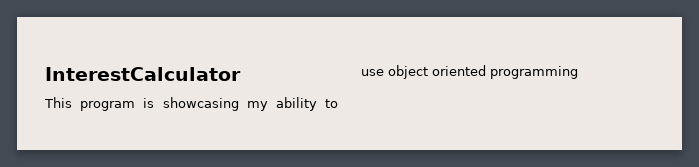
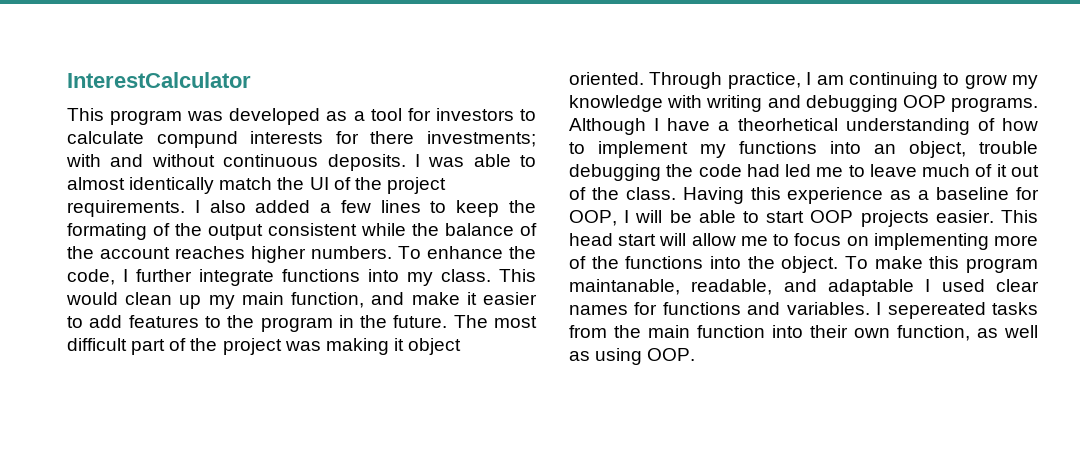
[143,97,338,111] [361,65,578,79] is showcasing my ability to use object oriented programming -> [187,108,536,125] [67,131,537,148] [66,154,536,171] [67,177,446,194] [67,200,536,217] [67,223,537,240] [67,246,536,263] [67,269,536,286] [66,292,537,309] [67,315,537,332] [67,338,462,355] [569,72,1038,89] [569,95,1038,112] [569,118,1038,135] [569,141,1038,158] [569,164,1039,181] [569,187,1039,204] [569,210,1038,227] [569,233,1038,250] [569,256,1038,273] [569,279,1039,296] [569,302,1038,319] [569,325,1038,341] [569,348,696,365] was developed as a tool for investors to calculate compund interests for there investments; with and without continuous deposits. I was able to almost identically match the UI of the project requirements. I also added a few lines to keep the formating of the output consistent while the balance of the account reaches higher numbers. To enhance the code, I further integrate functions into my class. This would clean up my main function, and make it easier to add features to the program in the future. The most difficult part of the project was making it object oriented. Through practice, I am continuing to grow my knowledge with writing and debugging OOP programs. Although I have a theorhetical understanding of how to implement my functions into an object, trouble debugging the code had led me to leave much of it out of the class. Having this experience as a baseline for OOP, I will be able to start OOP projects easier. This head start will allow me to focus on implementing more of the functions into the object. To make this program maintanable, readable, and adaptable I used clear names for functions and variables. I sepereated tasks from the main function into their own function, as well as using OOP.

